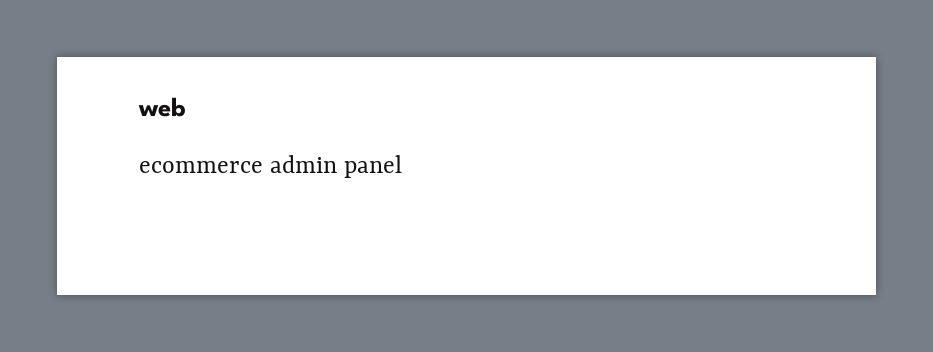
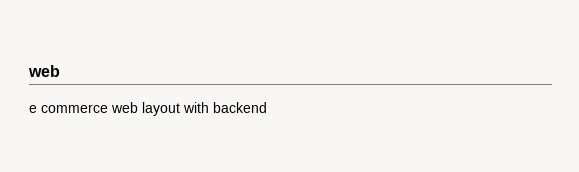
[139,155,403,178] ecommerce admin panel -> [29,102,267,116] e commerce web layout with backend

